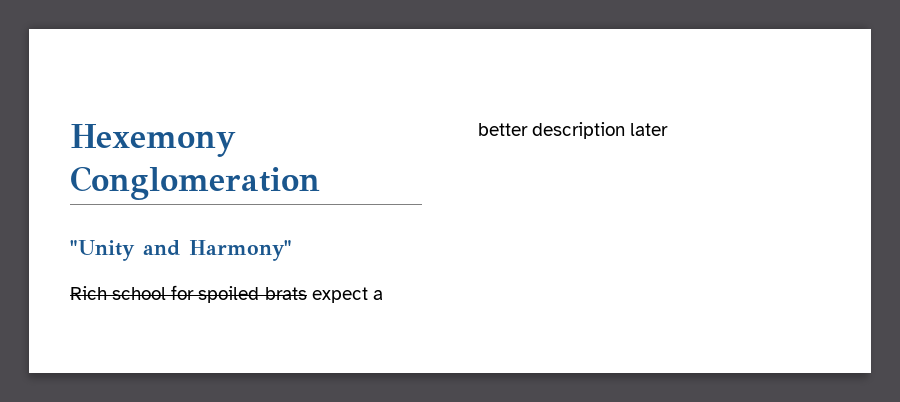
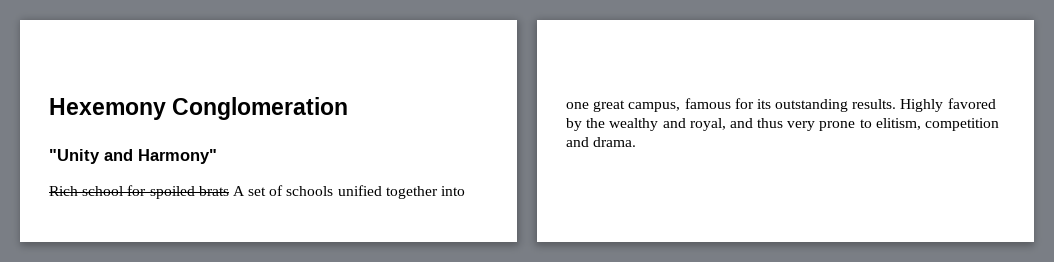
[311,287,383,303] [478,122,669,139] expect a better description later -> [232,185,466,199] [566,98,996,112] [566,118,1000,131] [566,137,637,147] A set of schools unified together into one great campus, famous for its outstanding results. Highly favored by the wealthy and royal, and thus very prone to elitism, competition and drama.

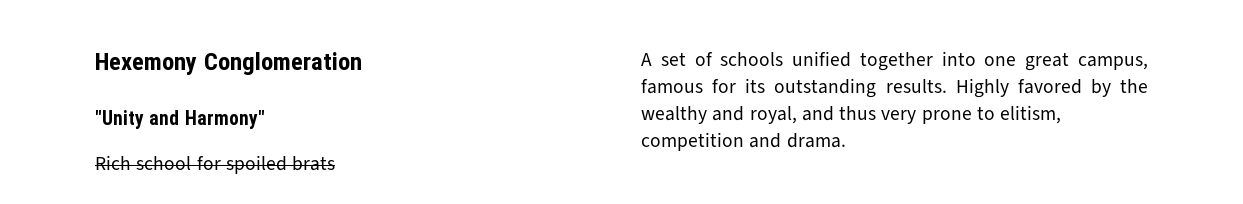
(229, 191) none -> (336, 163) //

